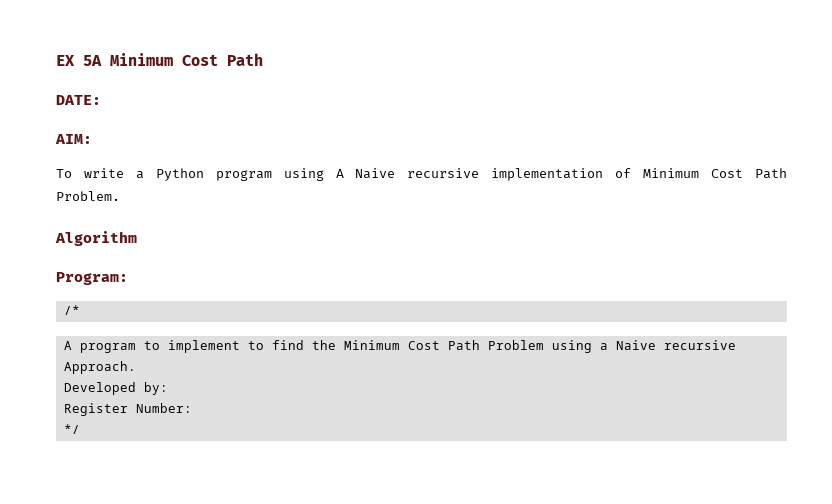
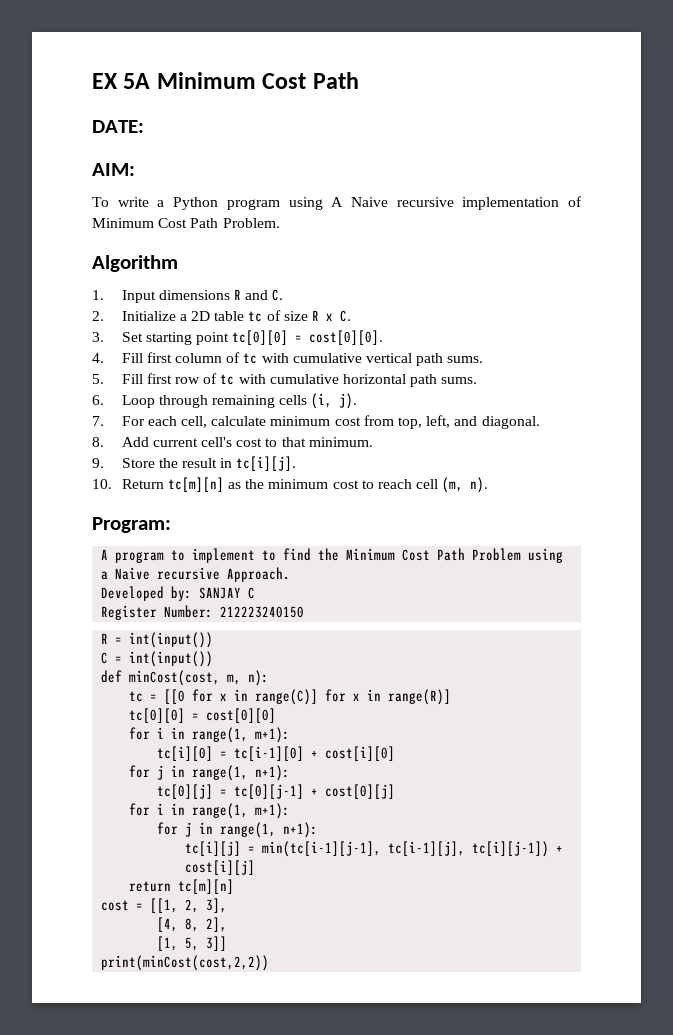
(137, 238) none -> [92,289,284,303] [92,310,351,322] [92,330,384,345] [92,352,484,366] [92,373,478,387] [92,393,358,409] [92,415,540,429] [92,437,373,447] [92,456,297,471] [92,477,489,493] // 1. Input dimensions R and C. // 2. Initialize a 2D table tc of size R x C. // 3. Set starting point tc[0][0] = cost[0][0]. // 4. Fill first column of tc with cumulative vertical path sums. // 5. Fill first row of tc with cumulative horizontal path sums. // 6. Loop through remaining cells (i, j). // 7. For each cell, calculate minimum cost from top, left, and diagonal. // 8. Add current cell's cost to that minimum. // 9. Store the result in tc[i][j]. // 10. Return tc[m][n] as the minimum cost to reach cell (m, n).
[63,305,80,315] // /* -> (171, 525) none
(168, 388) none -> [199,587,256,599] SANJAY C
[63,424,80,434] // */ -> [220,606,305,618] [101,632,214,648] [101,651,214,667] [101,670,270,686] [129,689,452,705] [129,708,277,723] [129,727,291,743] [157,746,396,761] [129,765,291,781] [157,784,396,799] [129,803,291,819] [157,822,319,838] [185,841,564,857] [185,860,256,875] [129,879,235,894] [101,898,228,913] [157,917,228,932] [157,936,228,951] [101,955,270,971] 212223240150 // R = int(input()) // C = int(input()) // def minCost(cost, m, n): // tc = [[0 for x in range(C)] for x in range(R)] // tc[0][0] = cost[0][0] // for i in range(1, m+1): // tc[i][0] = tc[i-1][0] + cost[i][0] // for j in range(1, n+1): // tc[0][j] = tc[0][j-1] + cost[0][j] // for i in range(1, m+1): // for j in range(1, n+1): // tc[i][j] = min(tc[i-1][j-1], tc[i-1][j], tc[i][j-1]) + cost[i][j] // return tc[m][n] // cost = [[1, 2, 3], // [4, 8, 2], // [1, 5, 3]] // print(minCost(cost,2,2))

